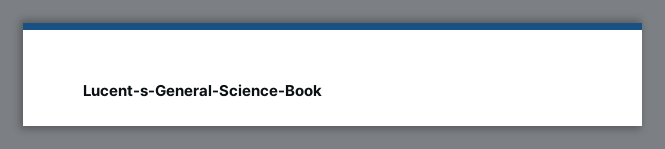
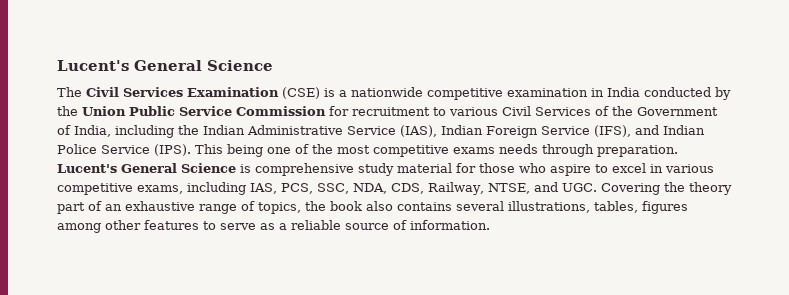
[83,84,322,97] Lucent-s-General-Science-Book -> [57,60,273,71] [57,87,731,100] [57,106,718,116] [57,125,705,138] [57,144,678,157] [57,163,714,176] [57,182,732,195] [57,201,688,214] [57,220,490,233] Lucent's General Science // The Civil Services Examination (CSE) is a nationwide competitive examination in India conducted by the Union Public Service Commission for recruitment to various Civil Services of the Government of India, including the Indian Administrative Service (IAS), Indian Foreign Service (IFS), and Indian Police Service (IPS). This being one of the most competitive exams needs through preparation. Lucent's General Science is comprehensive study material for those who aspire to excel in various competitive exams, including IAS, PCS, SSC, NDA, CDS, Railway, NTSE, and UGC. Covering the theory part of an exhaustive range of topics, the book also contains several illustrations, tables, figures among other features to serve as a reliable source of information.

